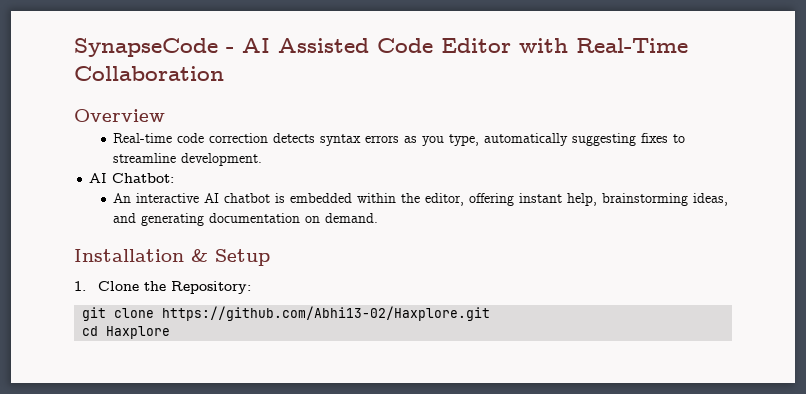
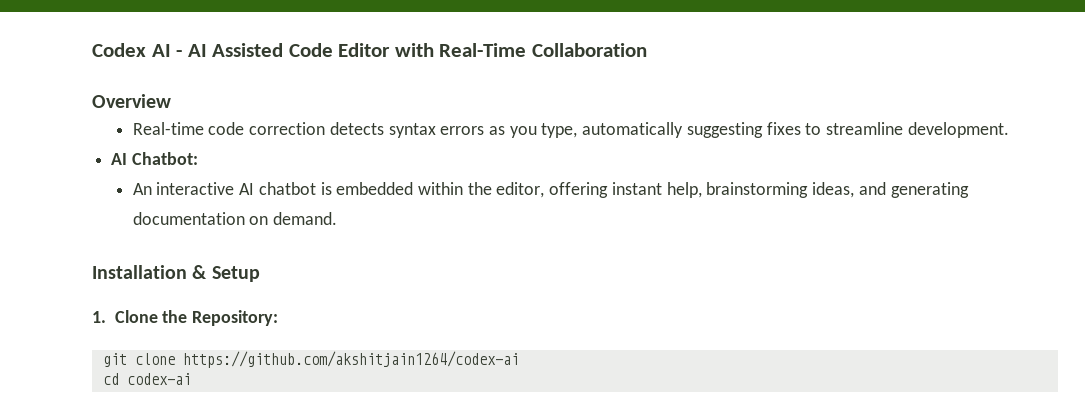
[74,38,218,57] SynapseCode -> [92,43,171,57] Codex AI
[162,306,491,321] https://github.com/Abhi13-02/Haxplore.git -> [182,351,519,368] https://github.com/akshitjain1264/codex-ai
[106,326,171,339] Haxplore -> [126,373,191,385] codex-ai

